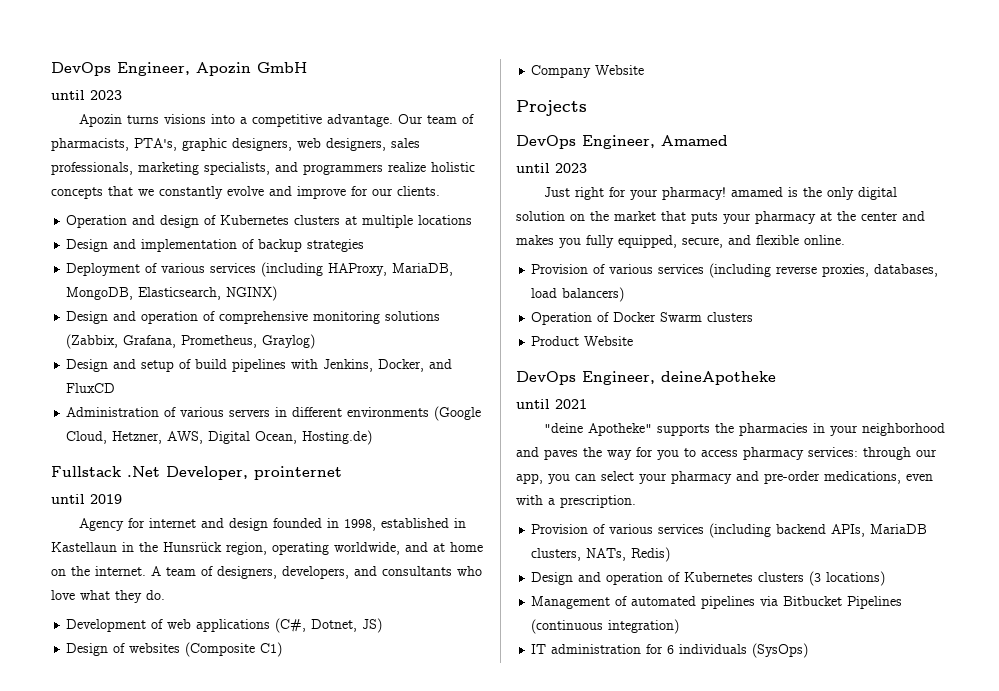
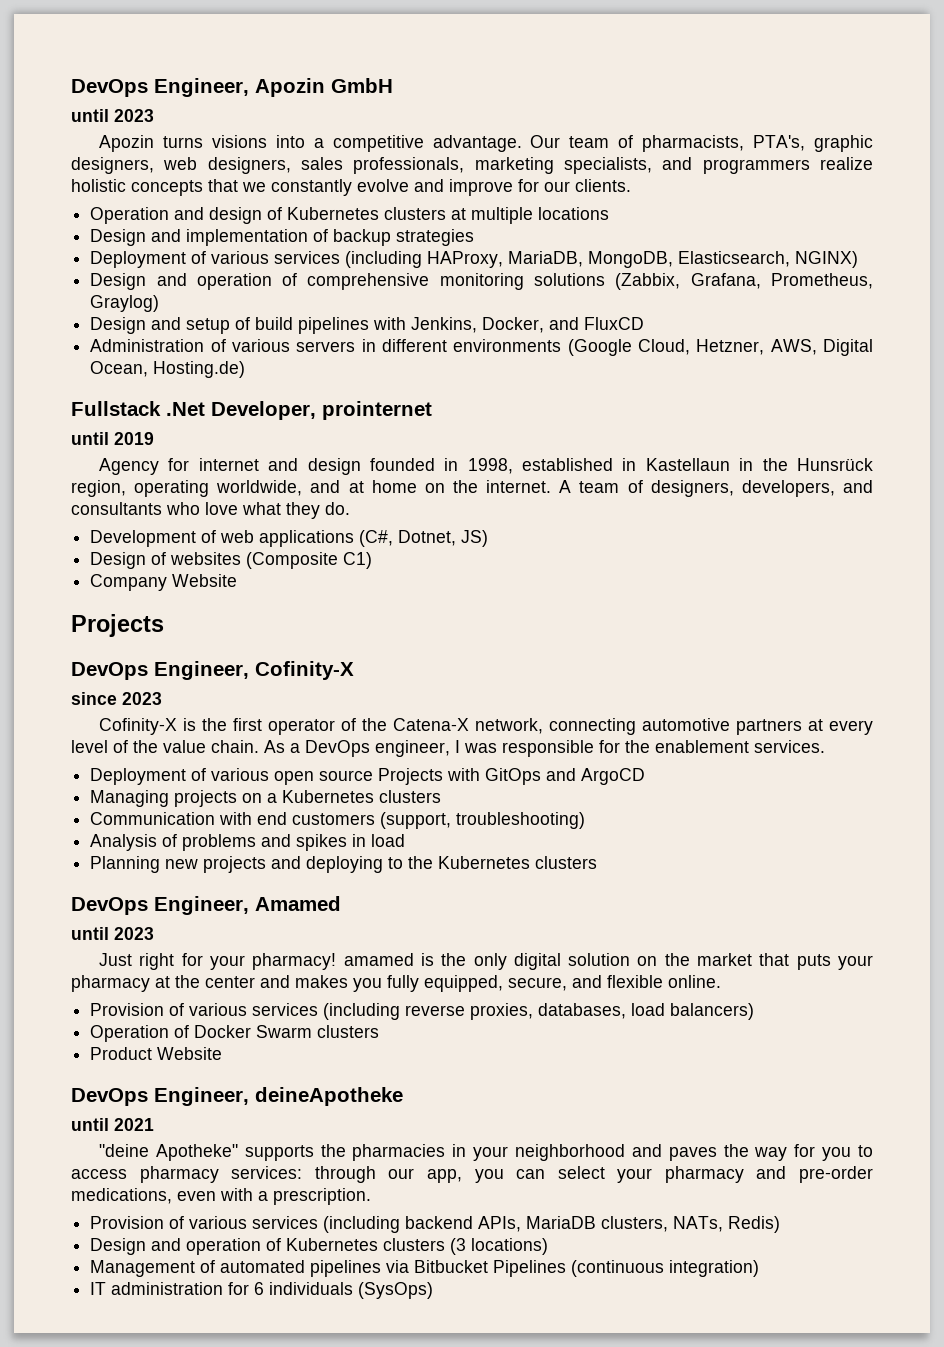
(587, 108) none -> [71,661,354,680] [71,692,162,705] [98,718,874,735] [71,740,825,757] [90,768,646,785] [90,790,442,807] [90,812,586,829] [90,834,406,851] [90,856,598,873] // DevOps Engineer, Cofinity-X // since 2023 // Cofinity-X is the first operator of the Catena-X network, connecting automotive partners at every level of the value chain. As a DevOps engineer, I was responsible for the enablement services. // Deployment of various open source Projects with GitOps and ArgoCD // Managing projects on a Kubernetes clusters // Communication with end customers (support, troubleshooting) // Analysis of problems and spikes in load // Planning new projects and deploying to the Kubernetes clusters

